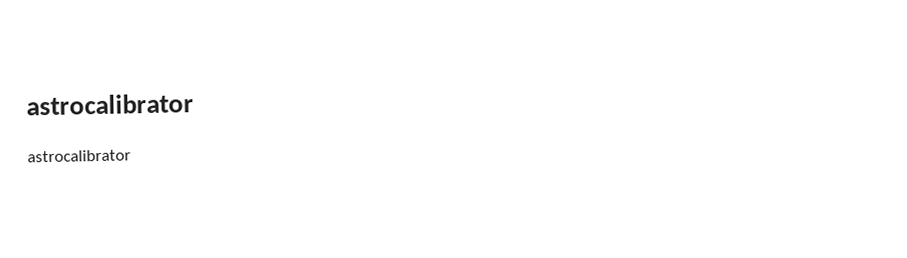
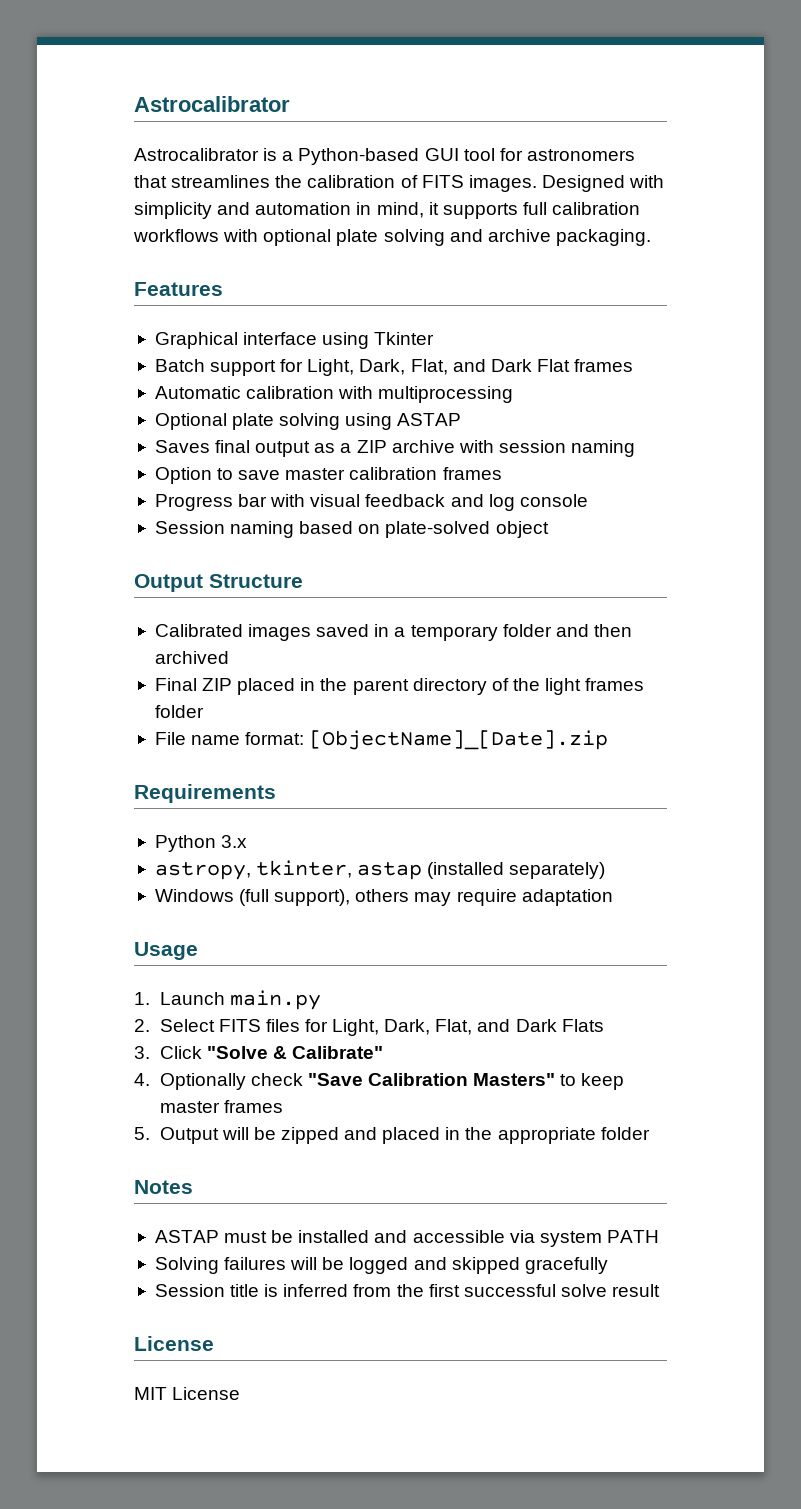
[26,93,194,116] [27,149,131,163] astrocalibrator // astrocalibrator -> [134,96,290,112] [134,148,635,165] [134,175,665,192] [134,202,641,219] [133,229,651,246] [134,282,223,296] [154,332,435,349] [154,359,634,376] [154,386,514,403] [154,413,462,430] [154,440,636,457] [154,467,502,484] [154,494,588,511] [154,521,549,538] [134,574,303,592] [154,624,632,641] [154,651,229,664] [154,678,645,695] [154,705,204,718] [154,730,609,750] [134,784,276,803] [154,835,248,852] [154,860,606,880] [154,889,613,906] [134,942,198,960] [134,990,321,1010] [134,1019,604,1036] [134,1046,383,1059] [134,1073,625,1090] [159,1100,283,1113] [134,1127,650,1144] [134,1180,193,1194] [154,1230,659,1247] [154,1257,608,1274] [154,1284,661,1297] [134,1336,214,1351] [134,1387,241,1400] Astrocalibrator // Astrocalibrator is a Python-based GUI tool for astronomers that streamlines the calibration of FITS images. Designed with simplicity and automation in mind, it supports full calibration workflows with optional plate solving and archive packaging. // Features // Graphical interface using Tkinter // Batch support for Light, Dark, Flat, and Dark Flat frames // Automatic calibration with multiprocessing // Optional plate solving using ASTAP // Saves final output as a ZIP archive with session naming // Option to save master calibration frames // Progress bar with visual feedback and log console // Session naming based on plate-solved object // Output Structure // Calibrated images saved in a temporary folder and then archived // Final ZIP placed in the parent directory of the light frames folder // File name format: [ObjectName]_[Date].zip // Requirements // Python 3.x // astropy, tkinter, astap (installed separately) // Windows (full support), others may require adaptation // Usage // 1. Launch main.py // 2. Select FITS files for Light, Dark, Flat, and Dark Flats // 3. Click "Solve & Calibrate" // 4. Optionally check "Save Calibration Masters" to keep master frames // 5. Output will be zipped and placed in the appropriate folder // Notes // ASTAP must be installed and accessible via system PATH // Solving failures will be logged and skipped gracefully // Session title is inferred from the first successful solve result // License // MIT License

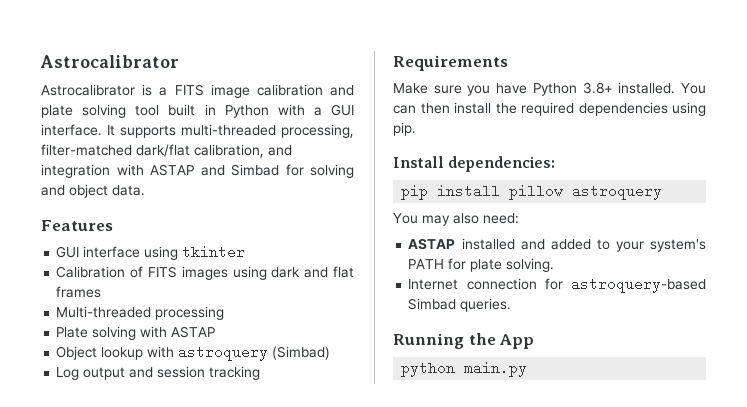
[298,148,635,165] [134,175,665,192] [134,202,641,219] [133,229,651,246] Python-based GUI tool for astronomers that streamlines the calibration of FITS images. Designed with simplicity and automation in mind, it supports full calibration workflows with optional plate solving and archive packaging. -> [174,84,354,98] [41,104,354,118] [41,124,354,138] [41,144,292,158] [41,164,354,178] [41,184,145,198] FITS image calibration and plate solving tool built in Python with a GUI interface. It supports multi-threaded processing, filter-matched dark/flat calibration, and integration with ASTAP and Simbad for solving and object data.
[154,332,238,349] Graphical -> [56,246,80,258] GUI
[374,332,435,345] [154,359,634,376] [154,386,514,403] [154,413,462,430] [154,440,636,457] [154,467,502,484] [154,494,588,511] [154,521,549,538] [134,574,303,592] [154,624,632,641] [154,651,229,664] [154,678,645,695] [154,705,204,718] [154,730,609,750] [134,784,276,803] [154,835,248,852] [154,860,606,880] [154,889,613,906] [134,942,198,960] [134,990,321,1010] [134,1019,604,1036] [134,1046,383,1059] [134,1073,625,1090] [159,1100,283,1113] [134,1127,650,1144] [134,1180,193,1194] [154,1230,659,1247] [154,1257,608,1274] [154,1284,661,1297] [134,1336,214,1351] [134,1387,241,1400] Tkinter // Batch support for Light, Dark, Flat, and Dark Flat frames // Automatic calibration with multiprocessing // Optional plate solving using ASTAP // Saves final output as a ZIP archive with session naming // Option to save master calibration frames // Progress bar with visual feedback and log console // Session naming based on plate-solved object // Output Structure // Calibrated images saved in a temporary folder and then archived // Final ZIP placed in the parent directory of the light frames folder // File name format: [ObjectName]_[Date].zip // Requirements // Python 3.x // astropy, tkinter, astap (installed separately) // Windows (full support), others may require adaptation // Usage // 1. Launch main.py // 2. Select FITS files for Light, Dark, Flat, and Dark Flats // 3. Click "Solve & Calibrate" // 4. Optionally check "Save Calibration Masters" to keep master frames // 5. Output will be zipped and placed in the appropriate folder // Notes // ASTAP must be installed and accessible via system PATH // Solving failures will be logged and skipped gracefully // Session title is inferred from the first successful solve result // License // MIT License -> [182,245,246,259] [56,266,355,280] [56,286,102,298] [56,306,225,320] [56,326,216,340] [56,345,331,361] [56,366,261,380] [393,55,508,71] [393,82,706,96] [393,102,706,116] [393,122,416,136] [393,156,556,172] [401,184,663,200] [393,213,519,226] [408,238,706,252] [408,258,555,272] [408,277,706,293] [408,298,512,312] [393,333,535,349] [401,361,528,377] tkinter // Calibration of FITS images using dark and flat frames // Multi-threaded processing // Plate solving with ASTAP // Object lookup with astroquery (Simbad) // Log output and session tracking // Requirements // Make sure you have Python 3.8+ installed. You can then install the required dependencies using pip. // Install dependencies: // pip install pillow astroquery // You may also need: // ASTAP installed and added to your system's PATH for plate solving. // Internet connection for astroquery-based Simbad queries. // Running the App // python main.py

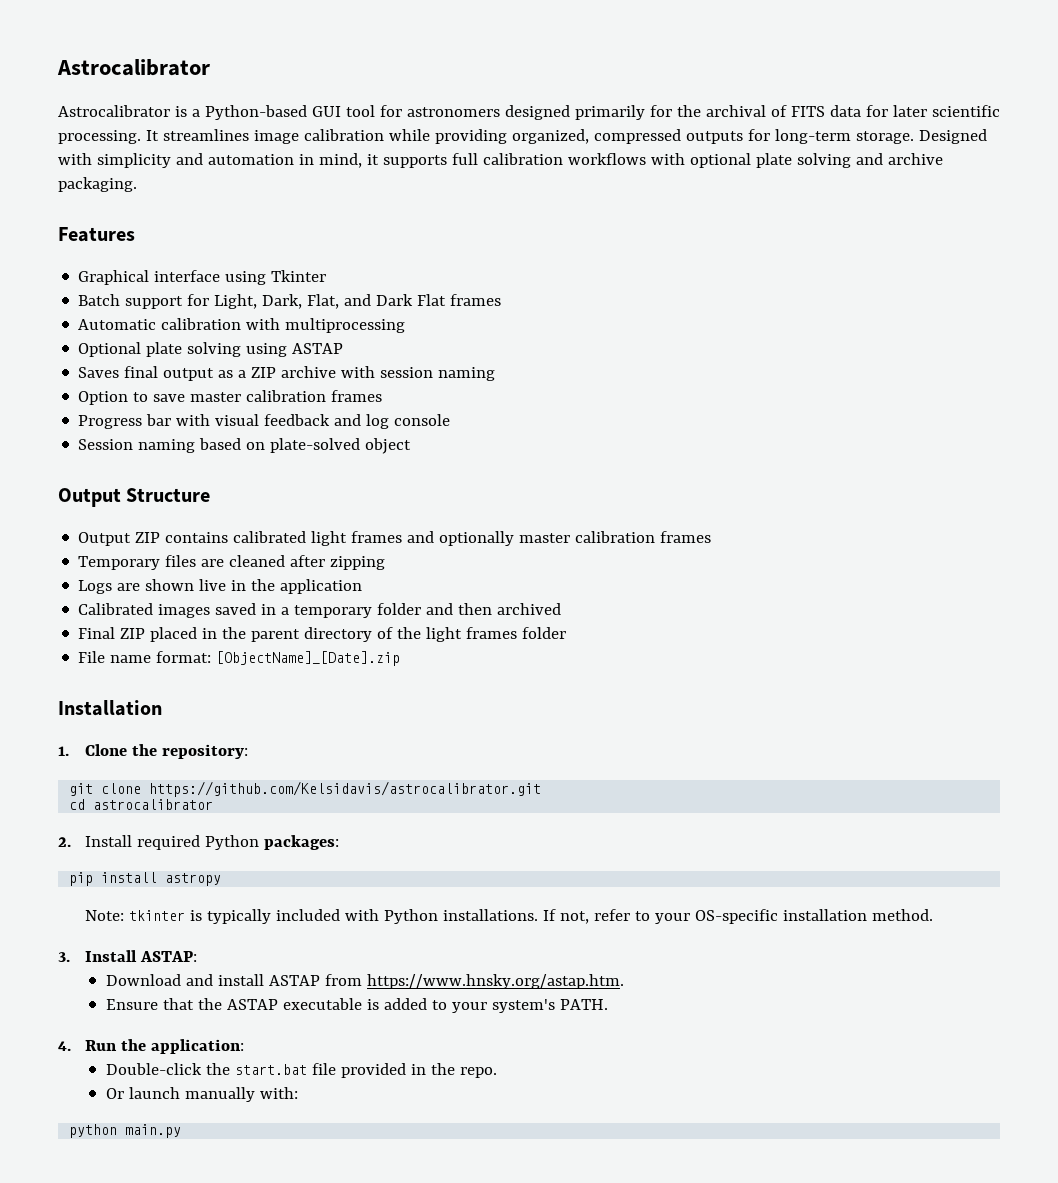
[174,84,354,98] [41,104,354,118] [41,124,354,138] [41,144,292,158] [41,164,354,178] [41,184,145,198] FITS image calibration and plate solving tool built in Python with a GUI interface. It supports multi-threaded processing, filter-matched dark/flat calibration, and integration with ASTAP and Simbad for solving and object data. -> [204,105,1000,120] [58,129,987,144] [58,153,943,168] [58,177,137,192] Python-based GUI tool for astronomers designed primarily for the archival of FITS data for later scientific processing. It streamlines image calibration while providing organized, compressed outputs for long-term storage. Designed with simplicity and automation in mind, it supports full calibration workflows with optional plate solving and archive packaging.
[56,246,80,258] GUI -> [78,270,150,285] Graphical
[182,245,246,259] [56,266,355,280] [56,286,102,298] [56,306,225,320] [56,326,216,340] [56,345,331,361] [56,366,261,380] [393,55,508,71] [393,82,706,96] [393,102,706,116] [393,122,416,136] [393,156,556,172] [401,184,663,200] [393,213,519,226] [408,238,706,252] [408,258,555,272] [408,277,706,293] [408,298,512,312] [393,333,535,349] tkinter // Calibration of FITS images using dark and flat frames // Multi-threaded processing // Plate solving with ASTAP // Object lookup with astroquery (Simbad) // Log output and session tracking // Requirements // Make sure you have Python 3.8+ installed. You can then install the required dependencies using pip. // Install dependencies: // pip install pillow astroquery // You may also need: // ASTAP installed and added to your system's PATH for plate solving. // Internet connection for astroquery-based Simbad queries. // Running the App -> [271,270,327,282] [78,294,502,309] [78,318,406,333] [78,342,344,357] [78,366,496,381] [78,390,383,405] [78,414,451,429] [78,438,412,454] [58,488,211,507] [78,531,712,546] [78,555,386,570] [78,579,363,594] [78,603,562,618] [78,627,567,642] [78,651,401,666] [58,700,162,716] [58,744,249,759] [69,781,542,797] [69,799,214,810] [58,835,340,850] [69,872,222,886] [85,909,934,924] [58,950,198,962] [105,974,624,989] [105,998,608,1013] [58,1039,245,1054] [105,1063,497,1078] [105,1087,298,1102] Tkinter // Batch support for Light, Dark, Flat, and Dark Flat frames // Automatic calibration with multiprocessing // Optional plate solving using ASTAP // Saves final output as a ZIP archive with session naming // Option to save master calibration frames // Progress bar with visual feedback and log console // Session naming based on plate-solved object // Output Structure // Output ZIP contains calibrated light frames and optionally master calibration frames // Temporary files are cleaned after zipping // Logs are shown live in the application // Calibrated images saved in a temporary folder and then archived // Final ZIP placed in the parent directory of the light frames folder // File name format: [ObjectName]_[Date].zip // Installation // 1. Clone the repository: // git clone https://github.com/Kelsidavis/astrocalibrator.git // cd astrocalibrator // 2. Install required Python packages: // pip install astropy // Note: tkinter is typically included with Python installations. If not, refer to your OS-specific installation method. // 3. Install ASTAP: // Download and install ASTAP from https://www.hnsky.org/astap.htm. // Ensure that the ASTAP executable is added to your system's PATH. // 4. Run the application: // Double-click the start.bat file provided in the repo. // Or launch manually with:

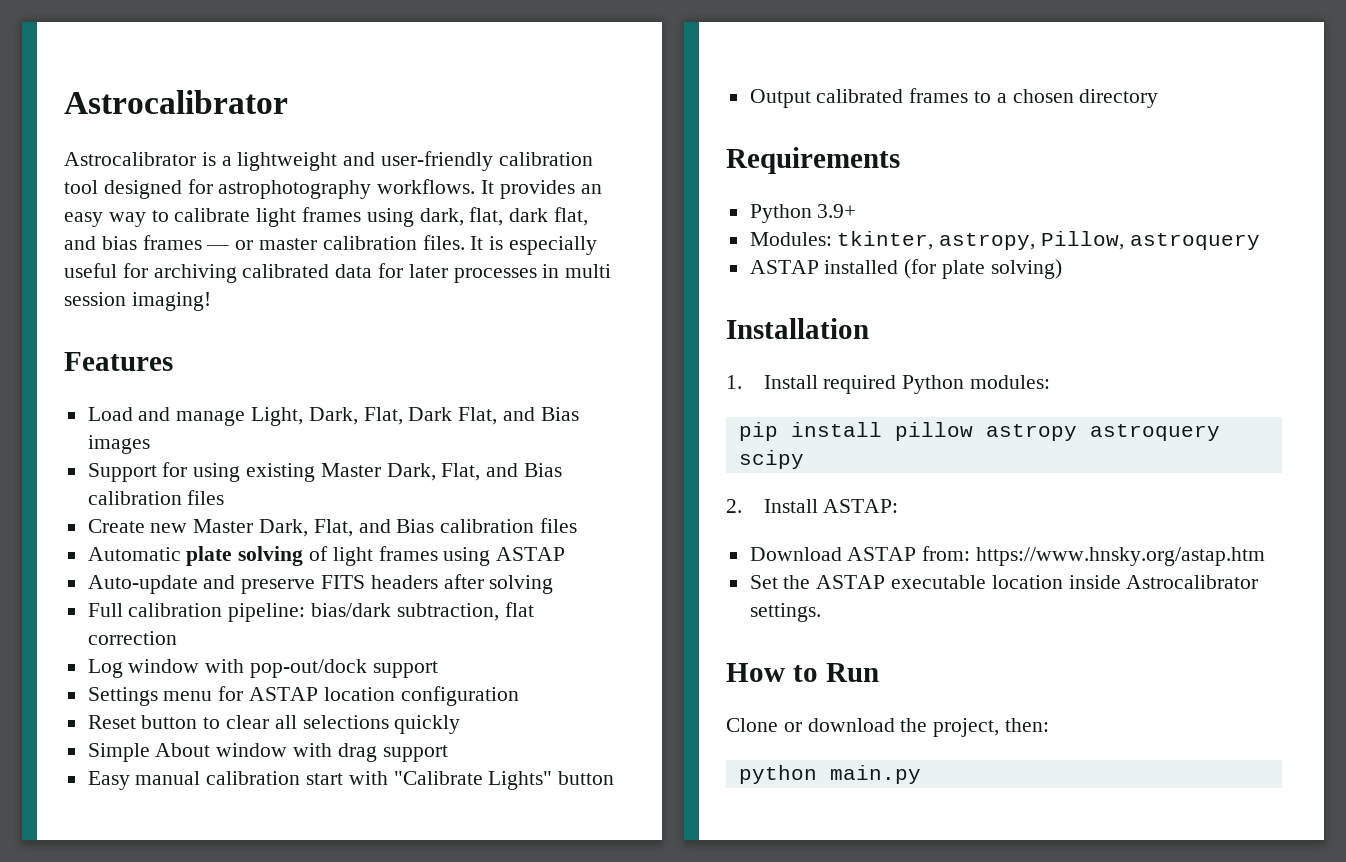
[204,105,1000,120] [58,129,987,144] [58,153,943,168] [58,177,137,192] [58,227,135,242] [78,270,327,285] [78,294,502,309] [78,318,406,333] [78,342,344,357] [78,366,496,381] [78,390,383,405] [78,414,451,429] [78,438,412,454] [58,488,211,507] [78,531,712,546] [78,555,386,570] [78,579,363,594] [78,603,562,618] [78,627,567,642] [78,651,401,666] [58,700,162,716] [58,744,249,759] [69,781,542,797] [69,799,214,810] [58,837,71,847] Python-based GUI tool for astronomers designed primarily for the archival of FITS data for later scientific processing. It streamlines image calibration while providing organized, compressed outputs for long-term storage. Designed with simplicity and automation in mind, it supports full calibration workflows with optional plate solving and archive packaging. // Features // Graphical interface using Tkinter // Batch support for Light, Dark, Flat, and Dark Flat frames // Automatic calibration with multiprocessing // Optional plate solving using ASTAP // Saves final output as a ZIP archive with session naming // Option to save master calibration frames // Progress bar with visual feedback and log console // Session naming based on plate-solved object // Output Structure // Output ZIP contains calibrated light frames and optionally master calibration frames // Temporary files are cleaned after zipping // Logs are shown live in the application // Calibrated images saved in a temporary folder and then archived // Final ZIP placed in the parent directory of the light frames folder // File name format: [ObjectName]_[Date].zip // Installation // 1. Clone the repository: // git clone https://github.com/Kelsidavis/astrocalibrator.git // cd astrocalibrator // 2. -> [237,151,593,171] [64,179,602,199] [64,207,589,227] [64,235,598,255] [64,263,612,283] [64,292,211,311] [64,352,173,371] [87,407,579,426] [87,435,150,454] [87,462,563,482] [87,490,225,505] [87,518,578,537] [87,546,566,566] [87,574,554,594] [87,602,534,622] [87,631,177,645] [87,659,438,678] [87,686,519,706] [87,715,461,734] [87,743,448,762] [87,771,615,790] [749,88,1159,108] [726,147,900,174] [749,204,857,223] [749,231,1260,250] [749,259,1062,279] [726,318,869,339] [726,375,742,389] lightweight and user-friendly calibration tool designed for astrophotography workflows. It provides an easy way to calibrate light frames using dark, flat, dark flat, and bias frames — or master calibration files. It is especially useful for archiving calibrated data for later processes in multi session imaging! // Features // Load and manage Light, Dark, Flat, Dark Flat, and Bias images // Support for using existing Master Dark, Flat, and Bias calibration files // Create new Master Dark, Flat, and Bias calibration files // Automatic plate solving of light frames using ASTAP // Auto-update and preserve FITS headers after solving // Full calibration pipeline: bias/dark subtraction, flat correction // Log window with pop-out/dock support // Settings menu for ASTAP location configuration // Reset button to clear all selections quickly // Simple About window with drag support // Easy manual calibration start with "Calibrate Lights" button // Output calibrated frames to a chosen directory // Requirements // Python 3.9+ // Modules: tkinter, astropy, Pillow, astroquery // ASTAP installed (for plate solving) // Installation // 1.
[264,835,340,850] packages: -> [970,375,1051,389] modules:
(158, 877) none -> [894,422,973,441] pillow
[85,909,934,924] [58,950,198,962] [105,974,624,989] [105,998,608,1013] [58,1039,245,1054] [105,1063,497,1078] [105,1087,298,1102] // Note: tkinter is typically included with Python installations. If not, refer to your OS-specific installation method. // 3. Install ASTAP: // Download and install ASTAP from https://www.hnsky.org/astap.htm. // Ensure that the ASTAP executable is added to your system's PATH. // 4. Run the application: // Double-click the start.bat file provided in the repo. // Or launch manually with: -> [1089,424,1220,441] [738,450,804,469] [726,499,899,513] [749,546,1266,566] [749,575,1259,589] [749,603,821,622] [726,663,879,682] [726,718,1050,737] astroquery scipy // 2. Install ASTAP: // Download ASTAP from: https://www.hnsky.org/astap.htm // Set the ASTAP executable location inside Astrocalibrator settings. // How to Run // Clone or download the project, then:

